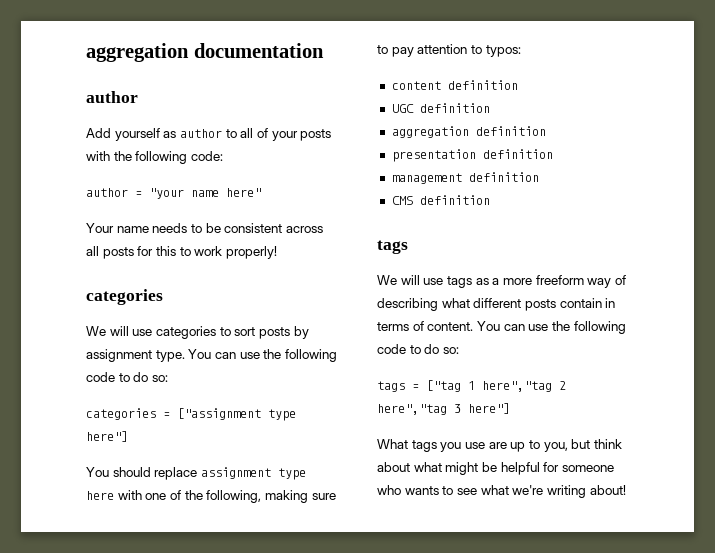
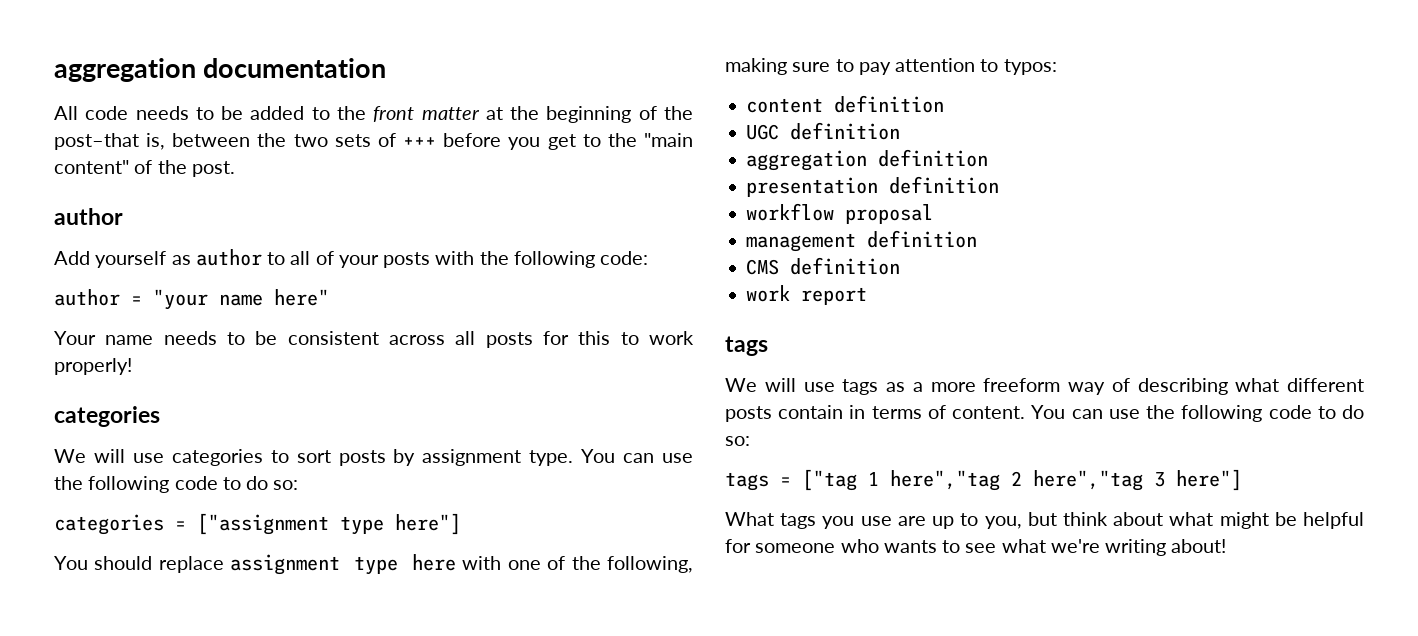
(324, 50) none -> [54,106,693,123] [54,133,693,150] [54,160,235,177] // All code needs to be added to the front matter at the beginning of the post–that is, between the two sets of +++ before you get to the "main content" of the post.
(553, 154) none -> [746,203,934,224] // workflow proposal
(490, 200) none -> [746,285,868,305] // work report

